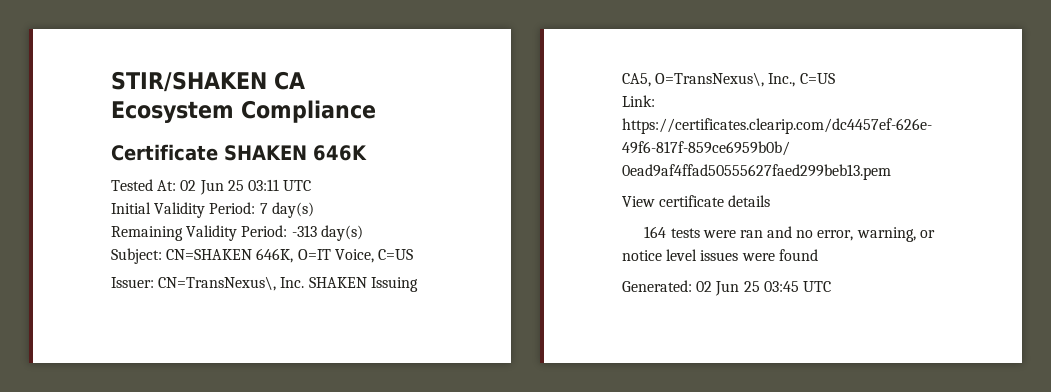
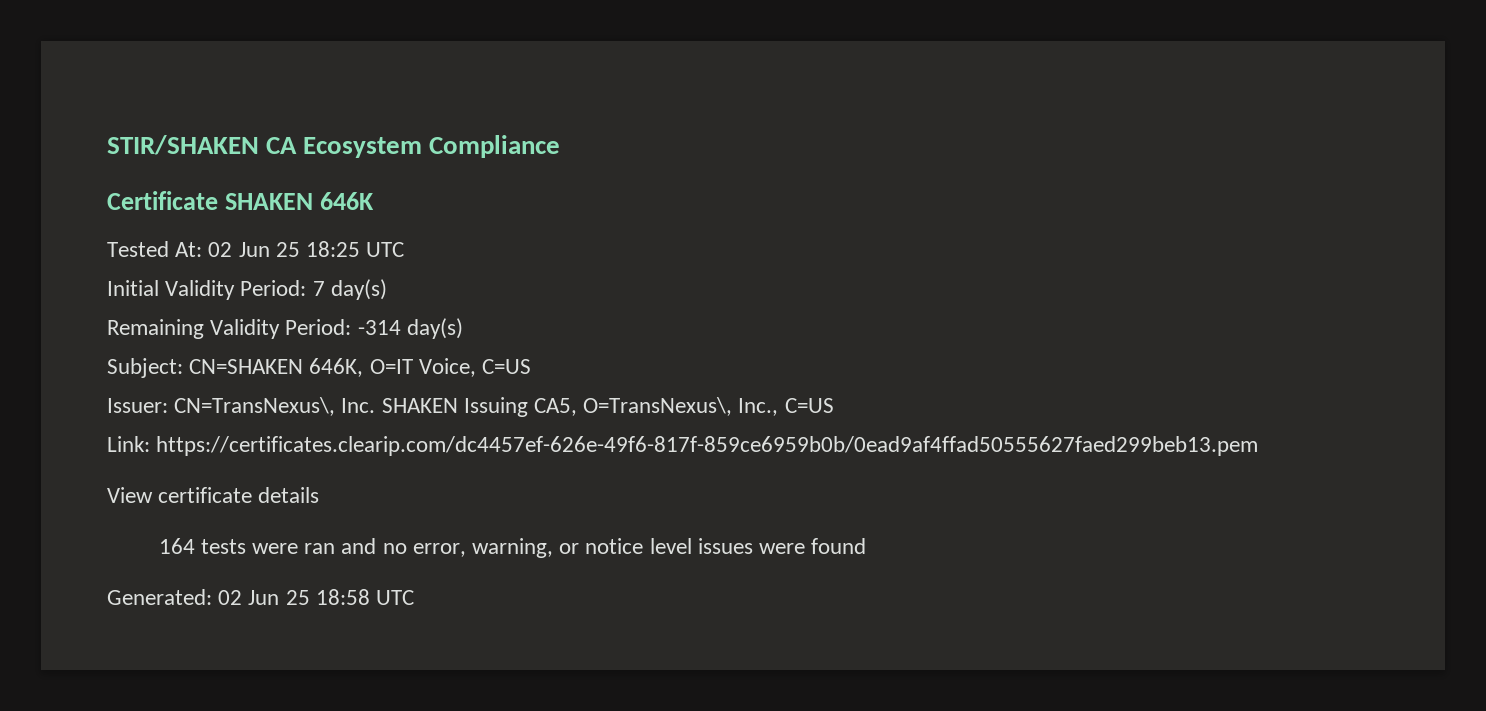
[247,179,279,191] 03:11 -> [306,241,361,257] 18:25
[291,225,317,237] -313 -> [357,320,401,335] -314
[763,281,799,292] 03:45 -> [315,589,370,605] 18:58

